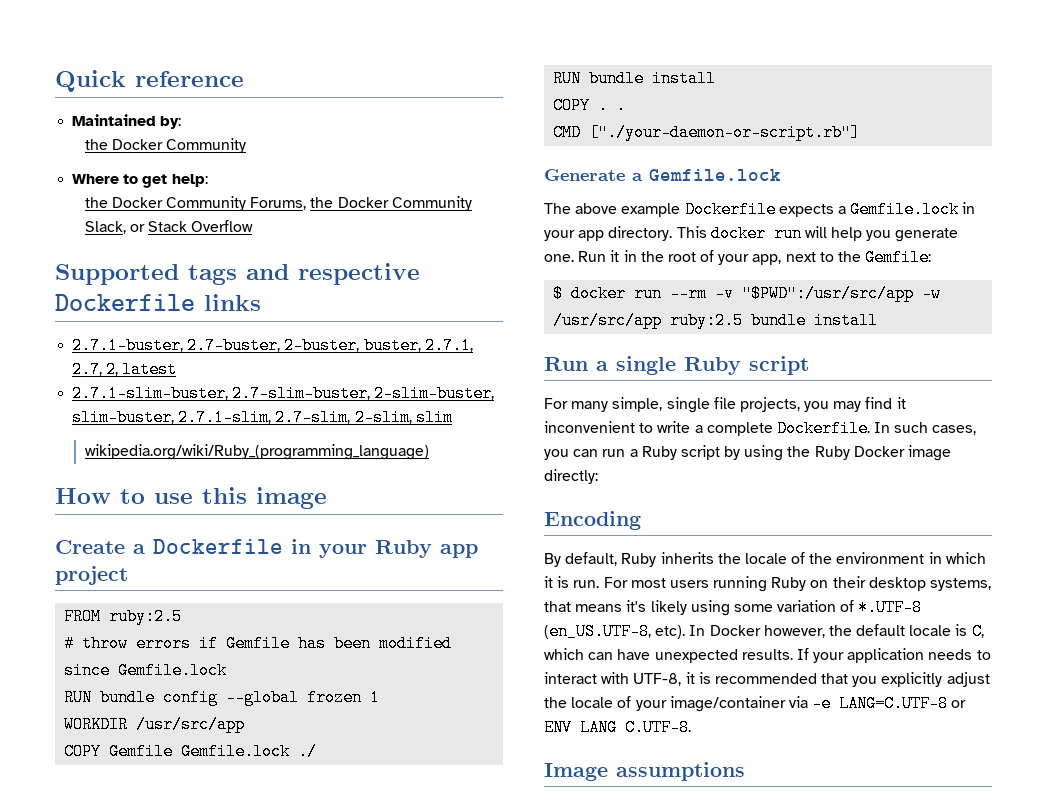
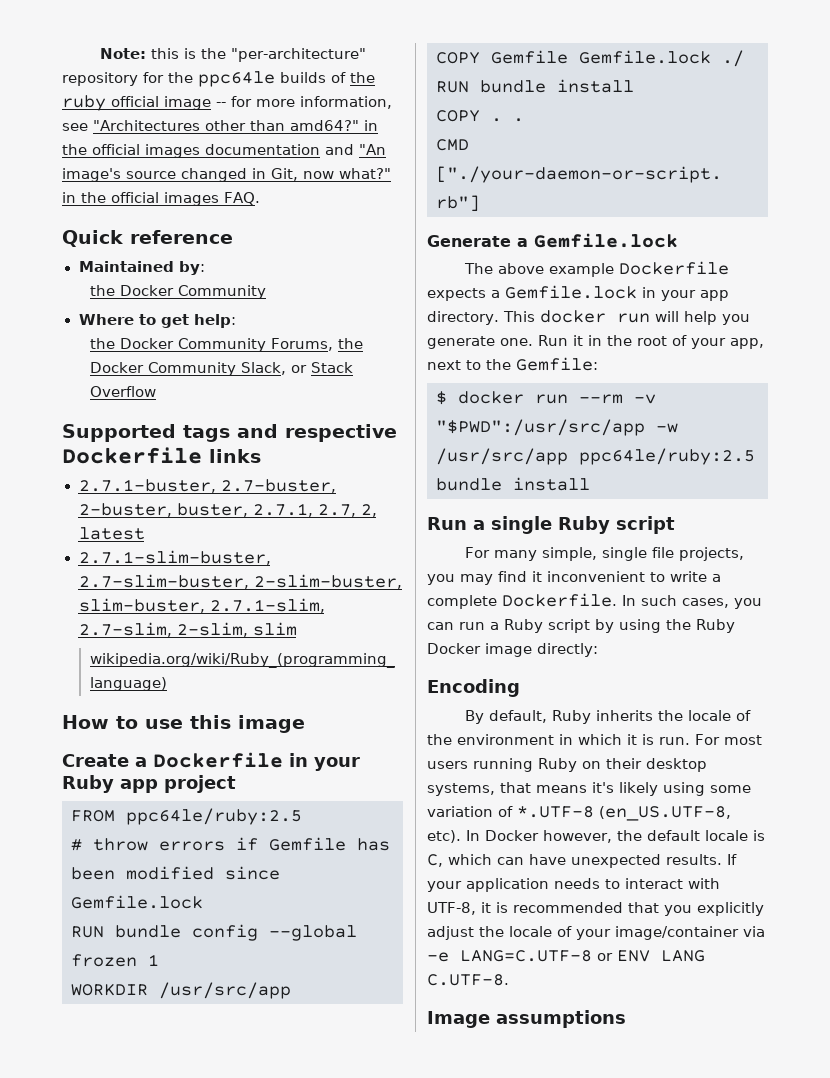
(55, 81) none -> [99,48,366,62] [62,71,375,87] [62,95,392,111] [62,120,378,131] [62,144,386,158] [62,168,391,182] [62,192,260,206] Note: this is the "per-architecture" repository for the ppc64le builds of the ruby official image -- for more information, see "Architectures other than amd64?" in the official images documentation and "An image's source changed in Git, now what?" in the official images FAQ. //
[109,608,183,625] ruby:2.5 -> [126,808,302,825] ppc64le/ruby:2.5
[670,312,744,329] ruby:2.5 -> [579,448,755,465] ppc64le/ruby:2.5

